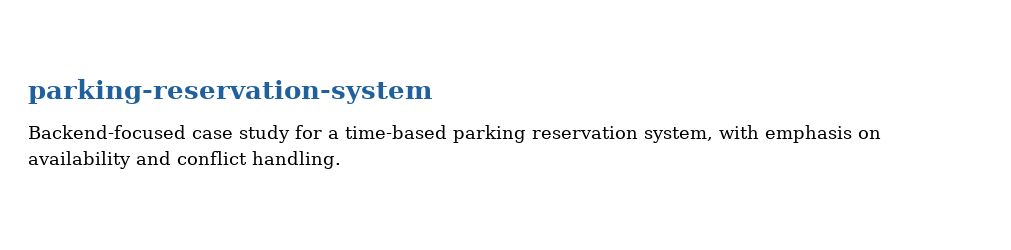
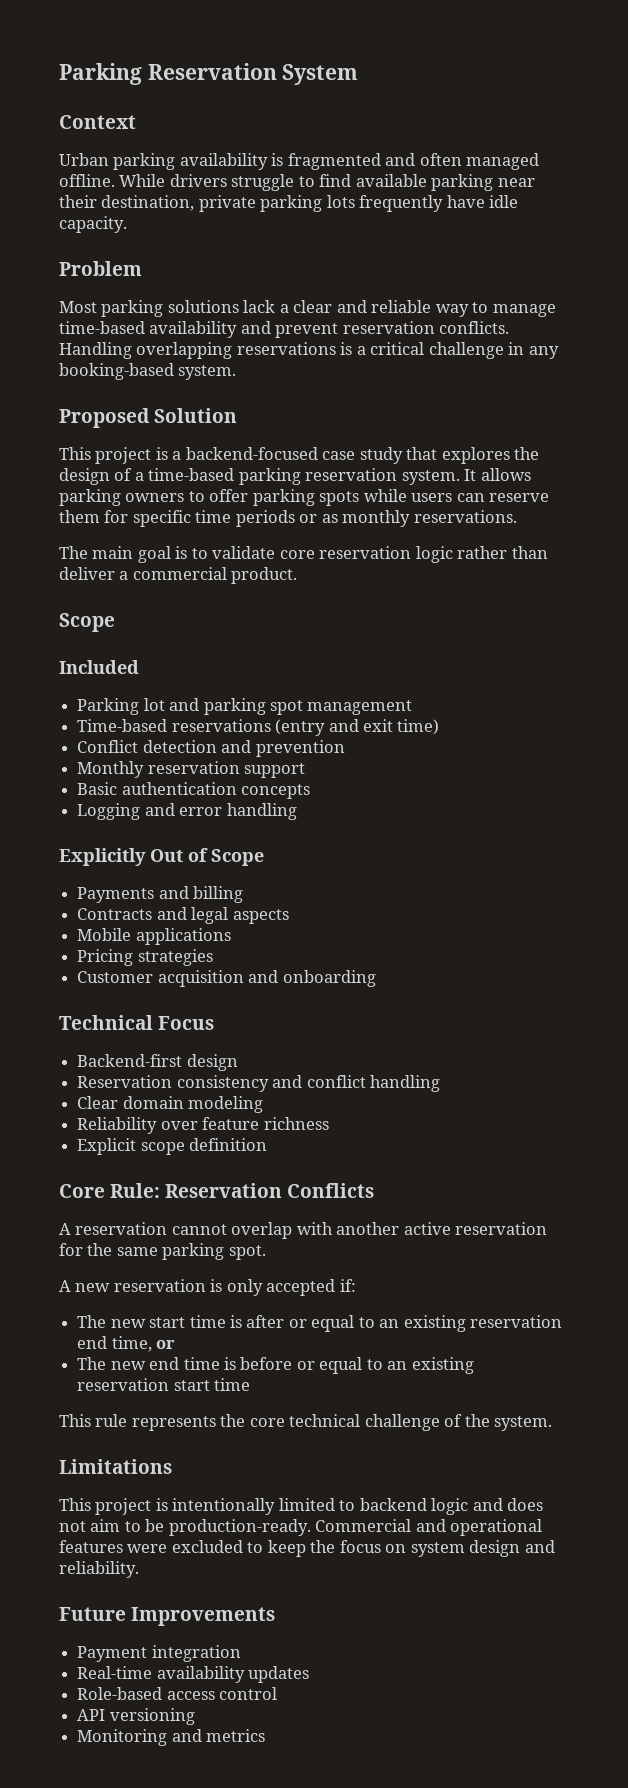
[28,79,433,104] [28,125,881,143] [28,151,341,169] parking-reservation-system // Backend-focused case study for a time-based parking reservation system, with emphasis on availability and conflict handling. -> [59,63,359,85] [59,115,136,129] [59,153,540,170] [59,174,535,191] [59,195,519,212] [59,216,127,233] [59,261,142,276] [59,300,556,317] [59,321,510,338] [59,342,559,359] [59,363,237,380] [59,408,238,428] [59,447,540,464] [59,468,531,485] [59,489,550,506] [59,510,517,527] [59,546,548,563] [59,567,298,584] [59,613,115,632] [59,660,139,674] [77,698,413,715] [77,719,440,736] [77,740,345,757] [77,761,306,778] [77,782,311,799] [77,803,297,820] [59,848,264,866] [77,886,244,903] [77,907,289,924] [77,928,231,945] [77,949,213,966] [77,970,376,987] [59,1015,215,1030] [77,1054,238,1071] [77,1075,440,1092] [77,1096,264,1113] [77,1117,329,1134] [77,1138,268,1155] [59,1183,375,1198] [59,1222,548,1239] [59,1243,266,1260] [59,1279,356,1296] [77,1315,563,1332] [77,1336,176,1352] [77,1357,474,1374] [77,1378,251,1391] [59,1414,553,1431] [59,1459,172,1474] [59,1498,544,1515] [59,1519,543,1536] [59,1540,555,1557] [59,1561,139,1578] [59,1607,276,1626] [77,1645,241,1662] [77,1666,310,1683] [77,1687,278,1700] [77,1708,195,1725] [77,1729,266,1746] Parking Reservation System // Context // Urban parking availability is fragmented and often managed offline. While drivers struggle to find available parking near their destination, private parking lots frequently have idle capacity. // Problem // Most parking solutions lack a clear and reliable way to manage time-based availability and prevent reservation conflicts. Handling overlapping reservations is a critical challenge in any booking-based system. // Proposed Solution // This project is a backend-focused case study that explores the design of a time-based parking reservation system. It allows parking owners to offer parking spots while users can reserve them for specific time periods or as monthly reservations. // The main goal is to validate core reservation logic rather than deliver a commercial product. // Scope // Included // Parking lot and parking spot management // Time-based reservations (entry and exit time) // Conflict detection and prevention // Monthly reservation support // Basic authentication concepts // Logging and error handling // Explicitly Out of Scope // Payments and billing // Contracts and legal aspects // Mobile applications // Pricing strategies // Customer acquisition and onboarding // Technical Focus // Backend-first design // Reservation consistency and conflict handling // Clear domain modeling // Reliability over feature richness // Explicit scope definition // Core Rule: Reservation Conflicts // A reservation cannot overlap with another active reservation for the same parking spot. // A new reservation is only accepted if: // The new start time is after or equal to an existing reservation end time, or // The new end time is before or equal to an existing reservation start time // This rule represents the core technical challenge of the system. // Limitations // This project is intentionally limited to backend logic and does not aim to be production-ready. Commercial and operational features were excluded to keep the focus on system design and reliability. // Future Improvements // Payment integration // Real-time availability updates // Role-based access control // API versioning // Monitoring and metrics

